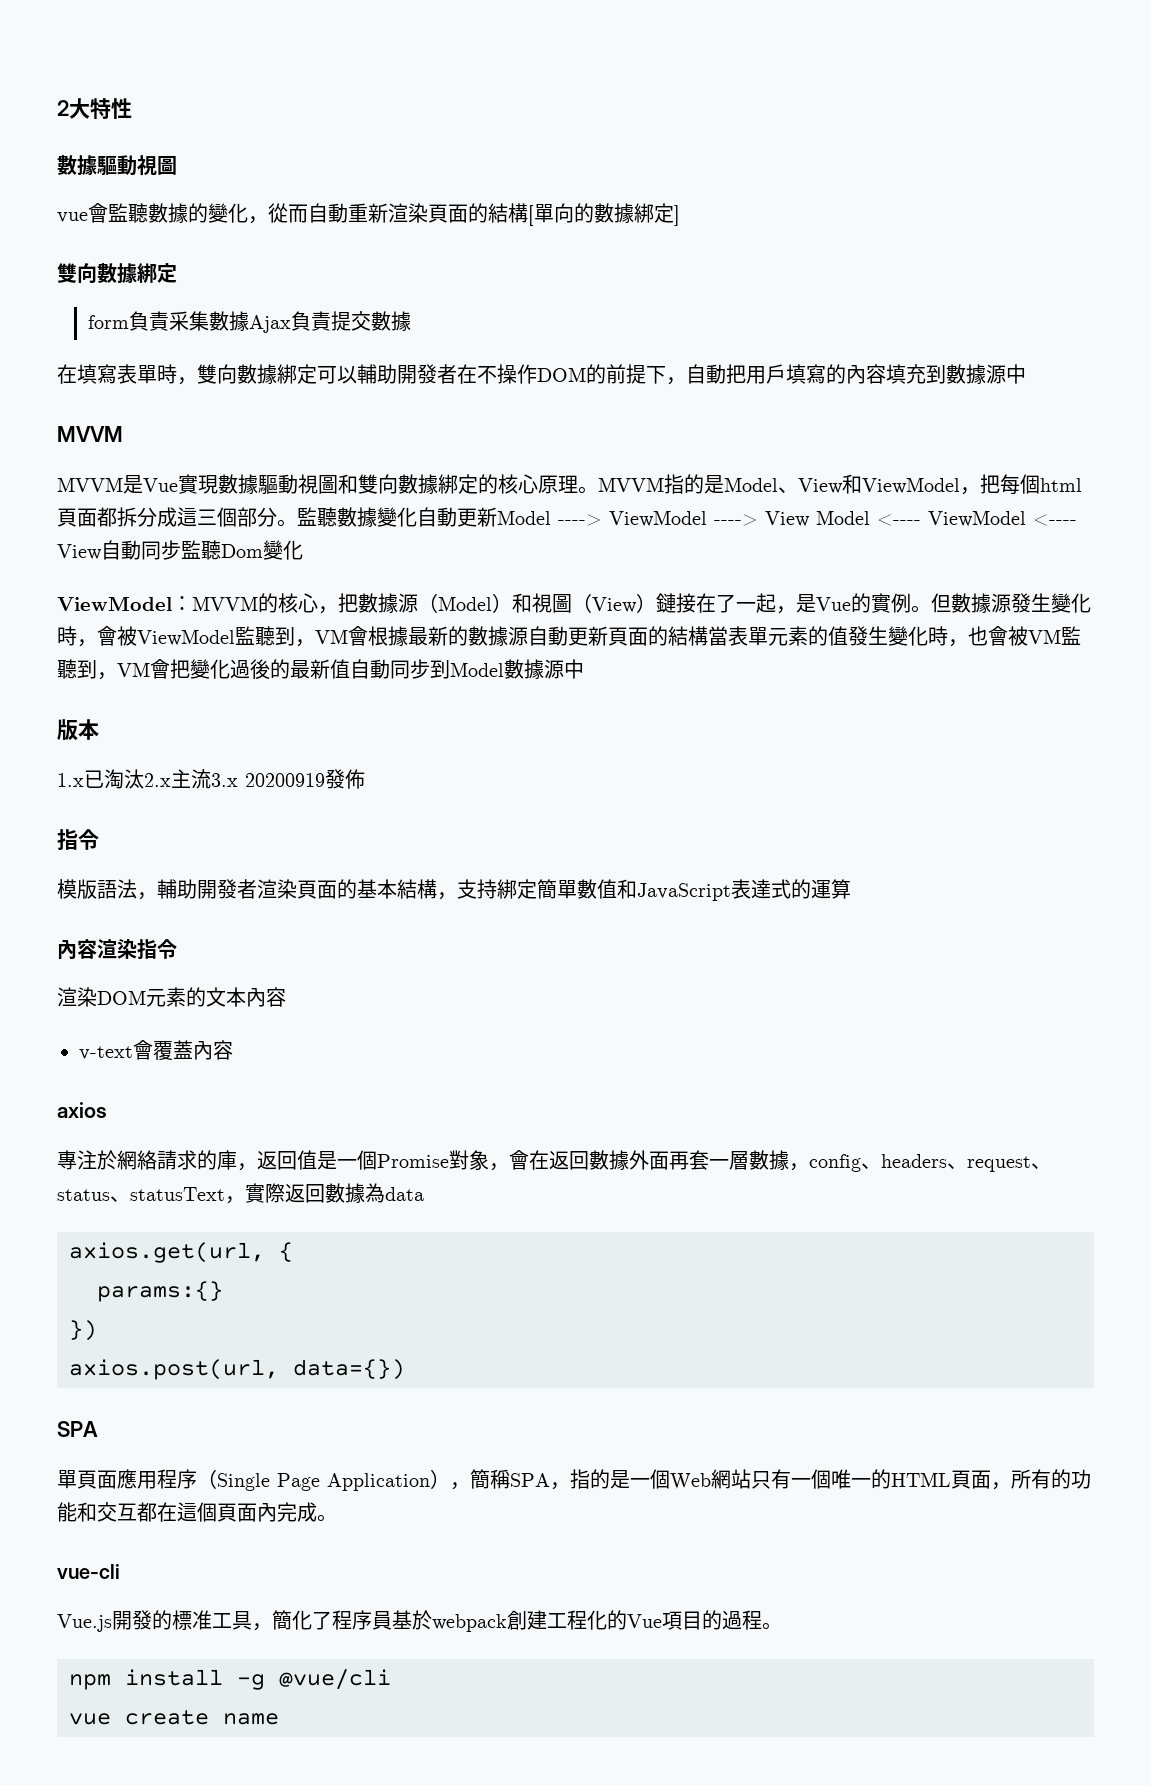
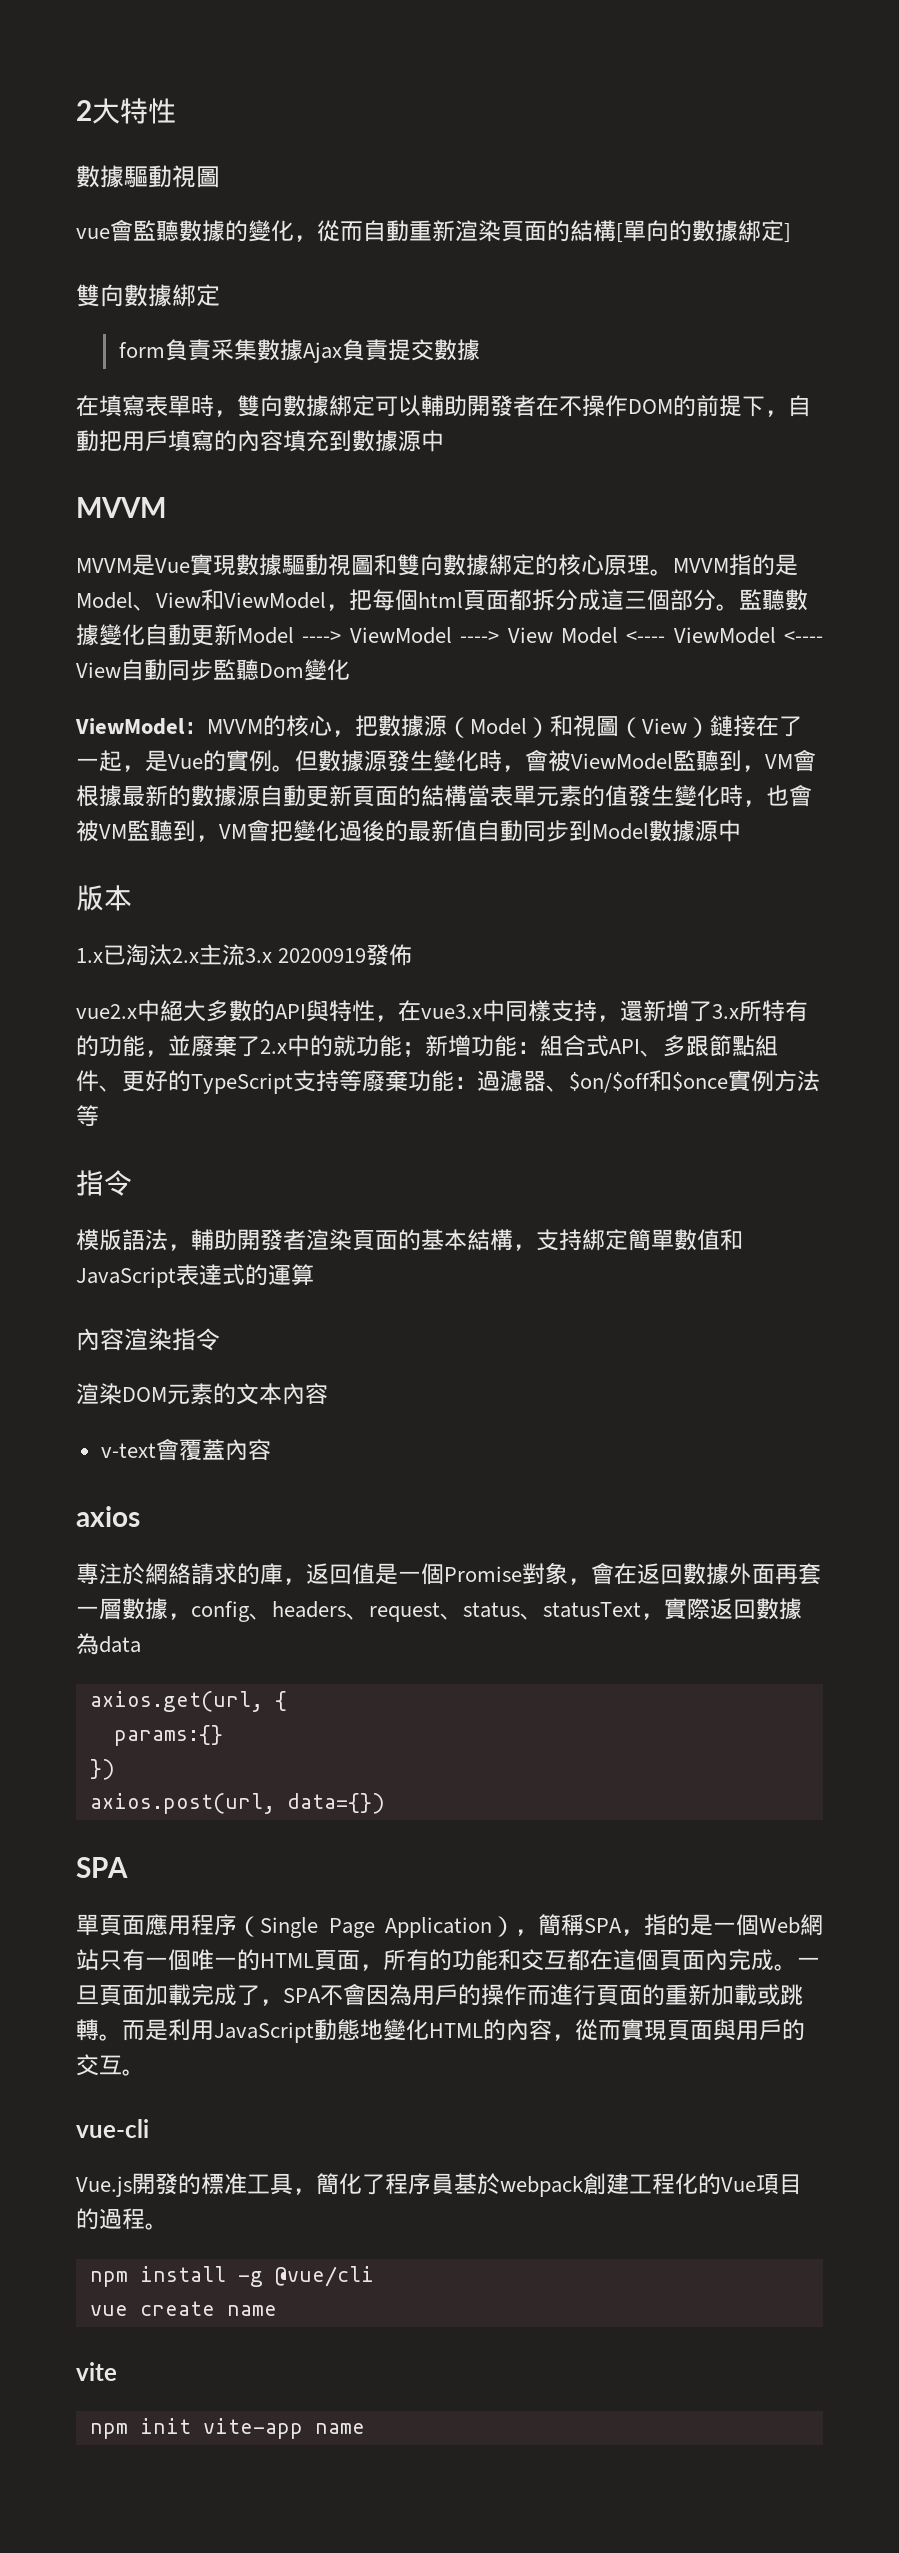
(365, 779) none -> [76,1000,808,1022] [76,1035,778,1057] [76,1070,820,1094] [76,1105,99,1126] // vue2.x中絕大多數的API與特性，在vue3.x中同樣支持，還新增了3.x所特有的功能，並廢棄了2.x中的就功能；新增功能：組合式API、多跟節點組件、更好的TypeScript支持等廢棄功能：過濾器、$on/$off和$once實例方法等
(337, 1518) none -> [797,1957,820,1968] [76,1984,803,2006] [76,2019,805,2043] [76,2054,145,2076] 一旦頁面加載完成了，SPA不會因為用戶的操作而進行頁面的重新加載或跳轉。而是利用JavaScript動態地變化HTML的內容，從而實現頁面與用戶的交互。
(279, 1719) none -> [76,2362,117,2381] [89,2418,365,2439] // vite // npm init vite-app name

